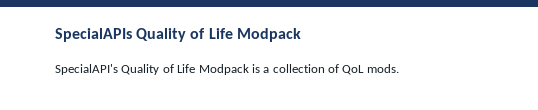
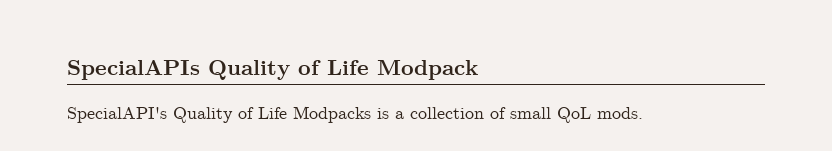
[198,64,249,75] Modpack -> [293,106,371,123] Modpacks
(339, 68) none -> [510,107,551,119] small

